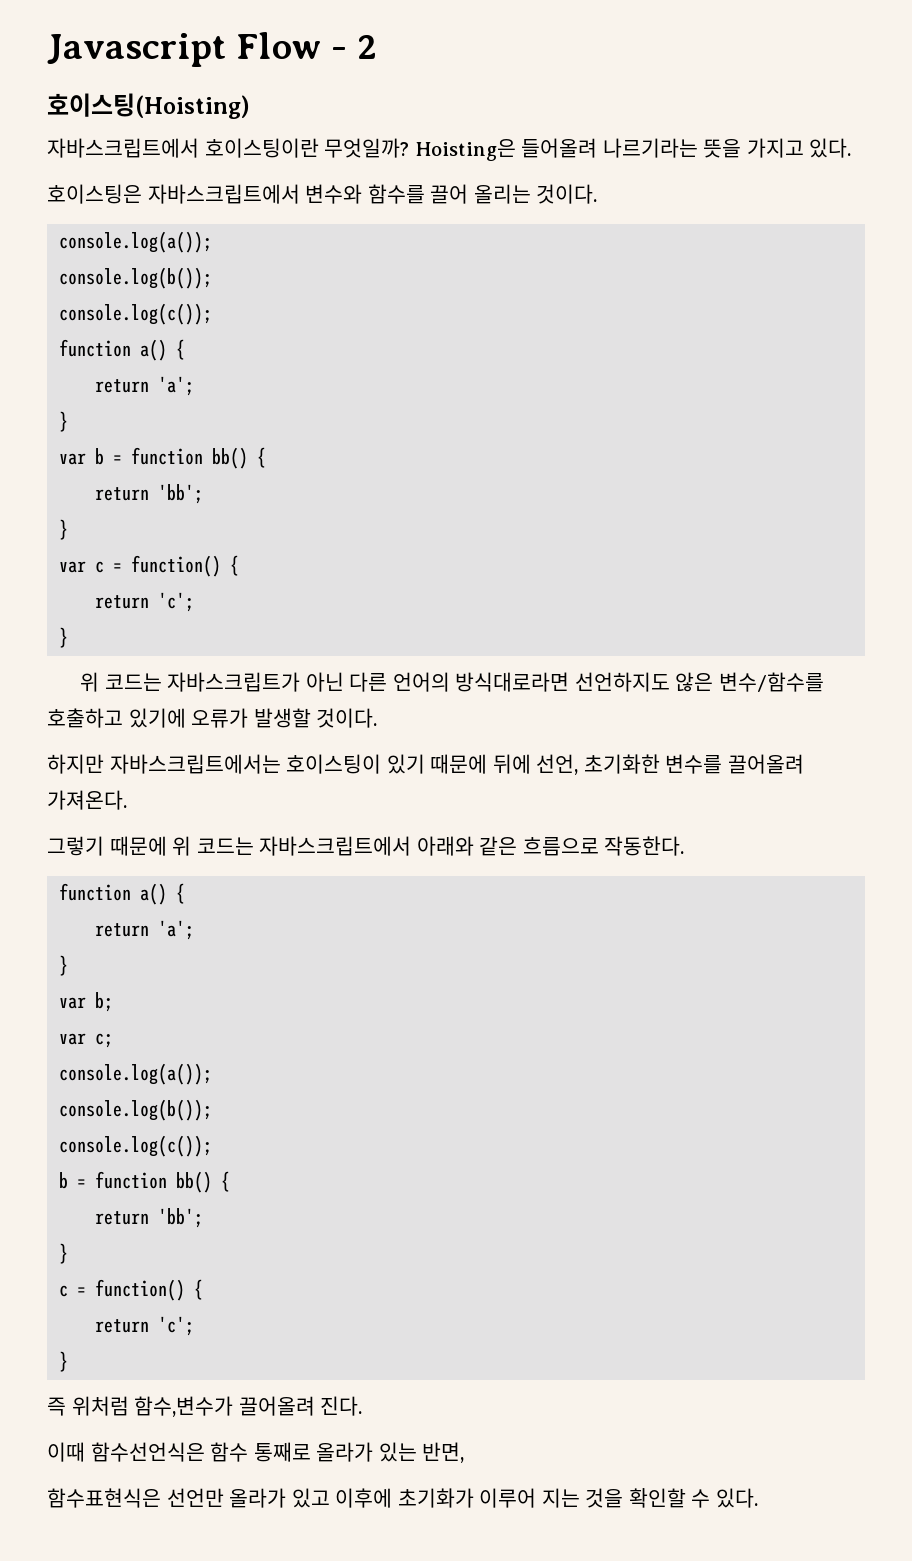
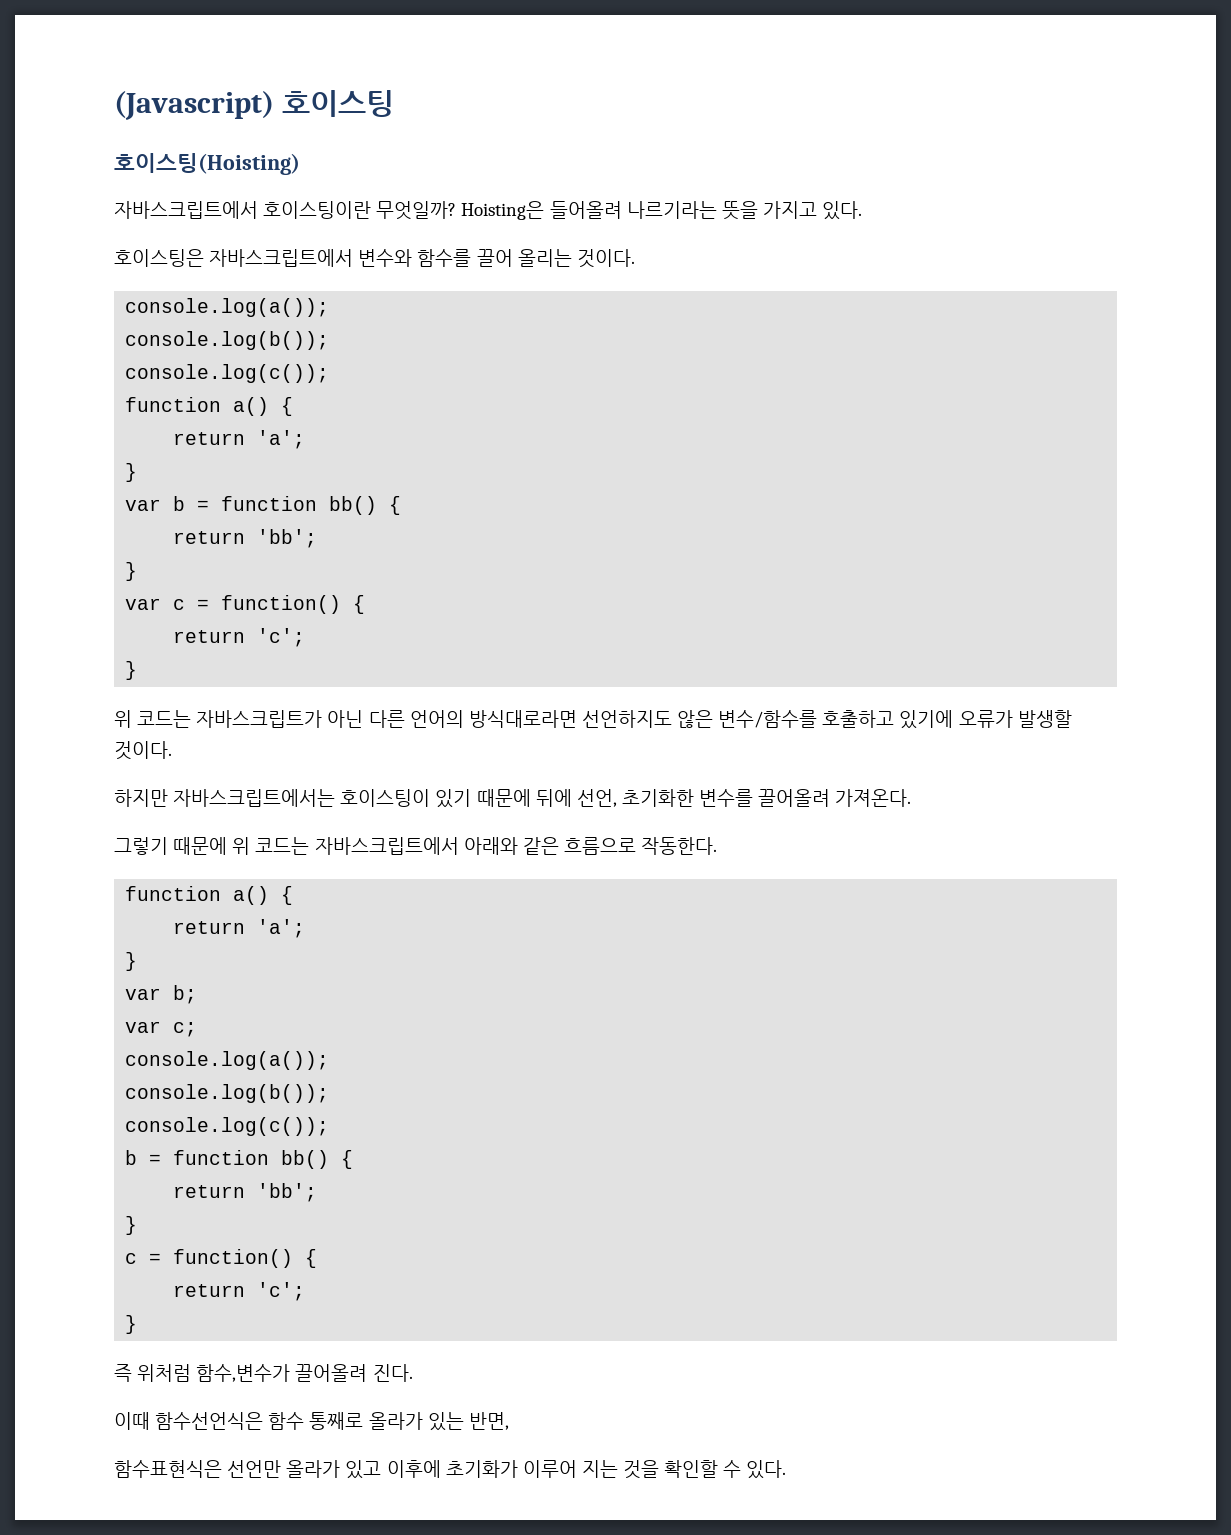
[47,32,377,67] Javascript Flow - 2 -> [114,90,395,120] (Javascript) 호이스팅

